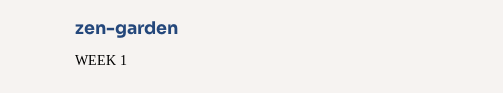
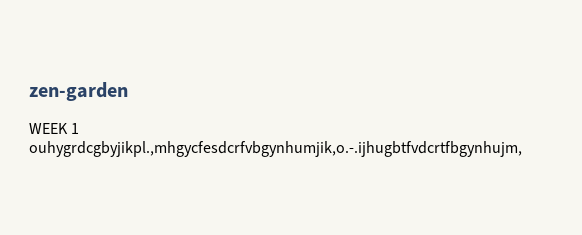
(127, 60) none -> [29,141,522,157] ouhygrdcgbyjikpl.,mhgycfesdcrfvbgynhumjik,o.-.ijhugbtfvdcrtfbgynhujm,

